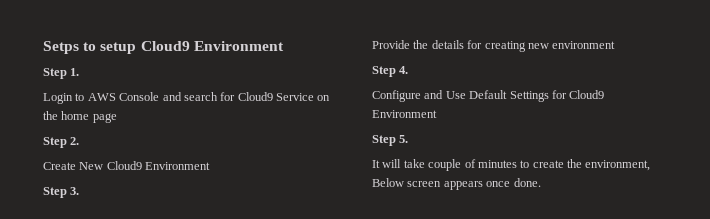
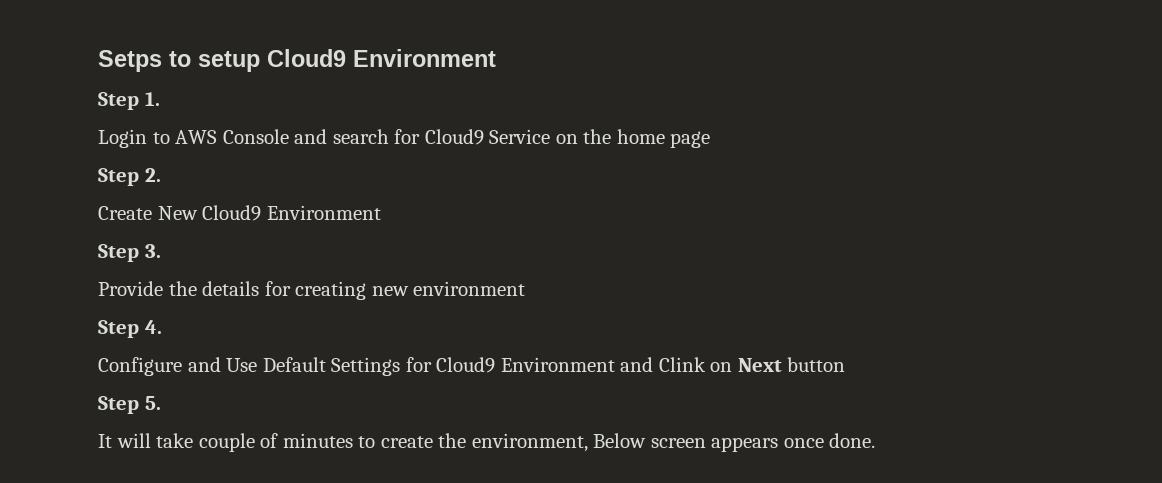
(437, 114) none -> [620,357,846,372] and Clink on Next button

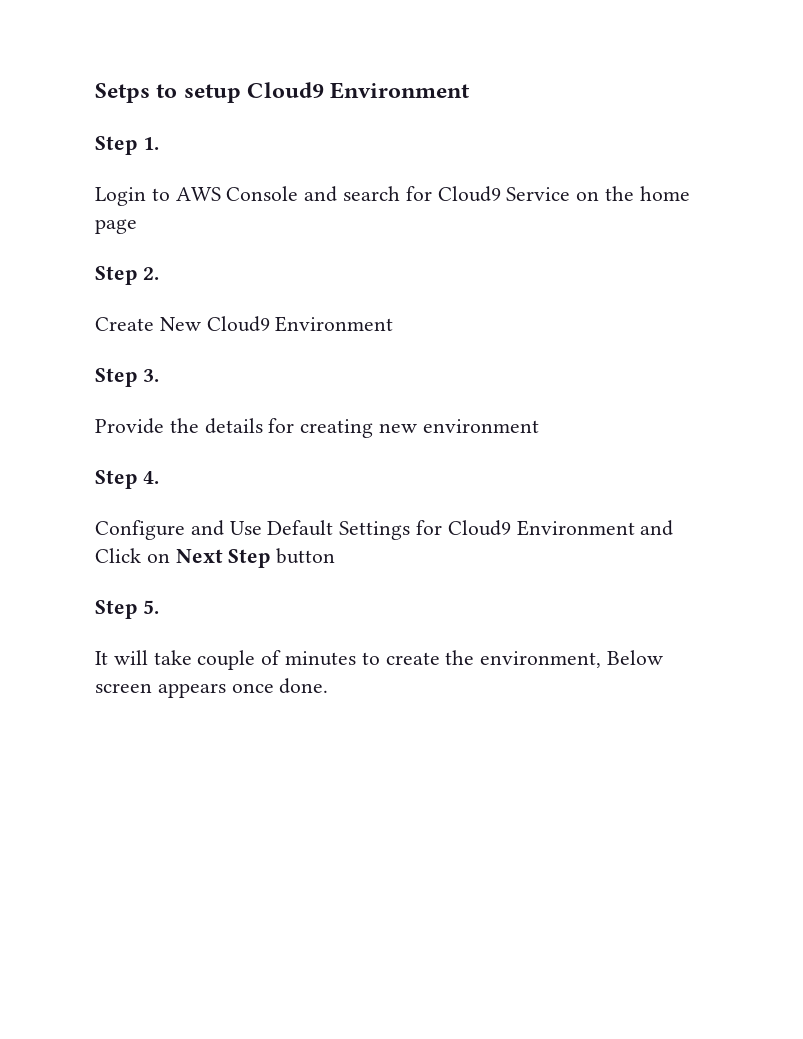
[658,357,706,372] Clink -> [95,548,141,563] Click
(782, 365) none -> [228,549,271,568] Step

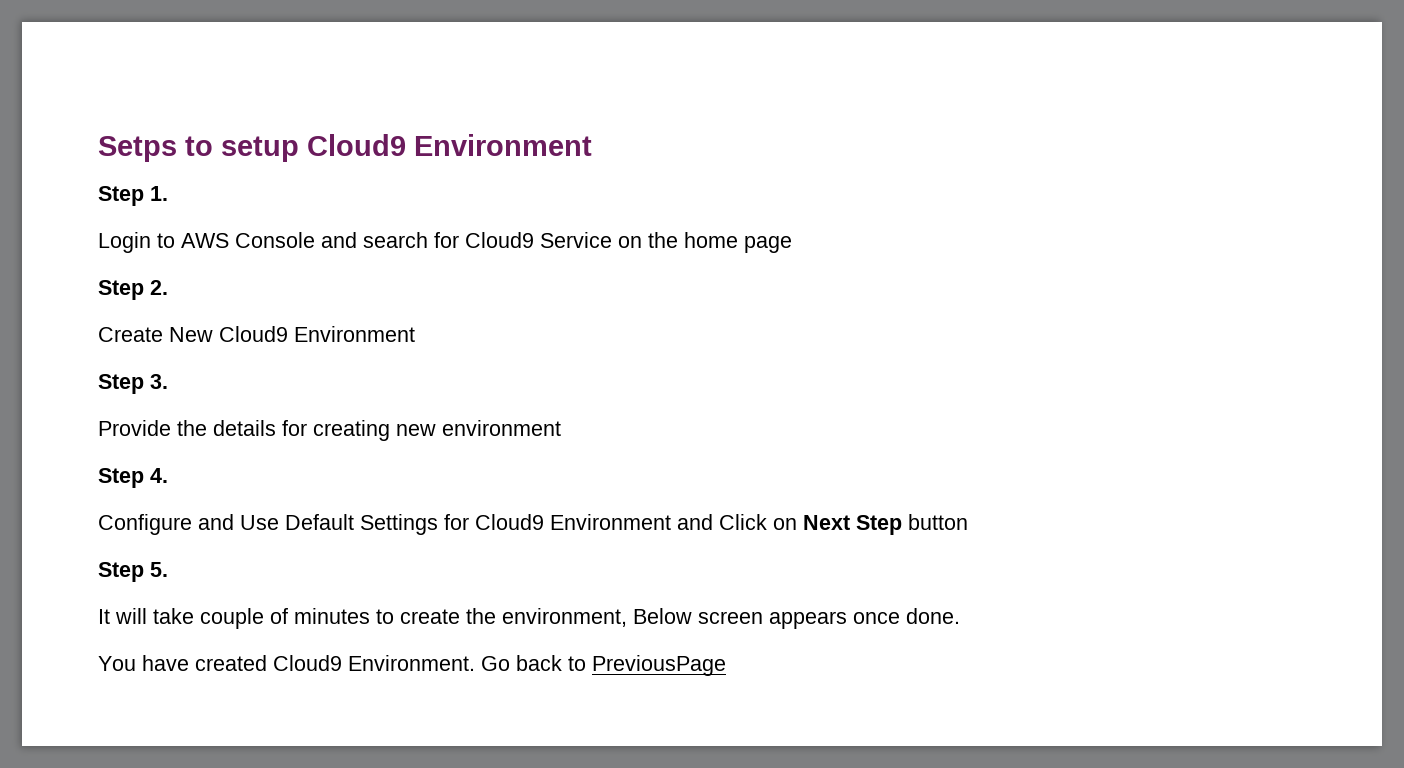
(329, 686) none -> [98,655,726,676] // You have created Cloud9 Environment. Go back to PreviousPage

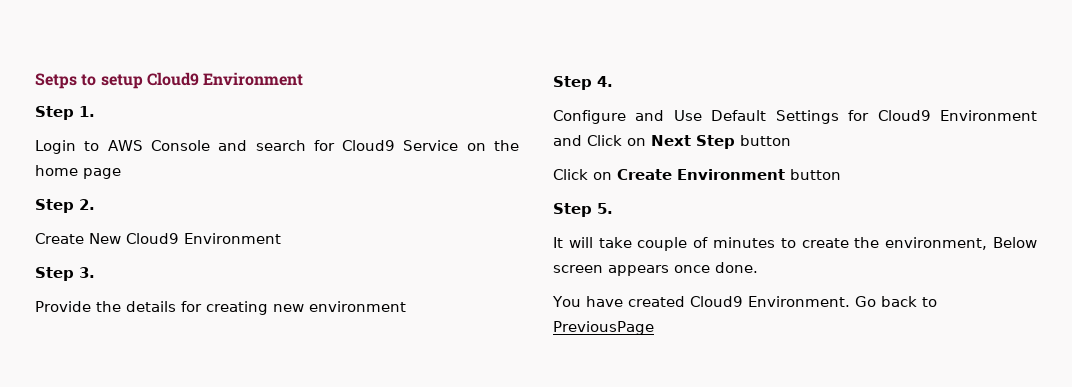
(968, 522) none -> [553,169,841,180] // Click on Create Environment button

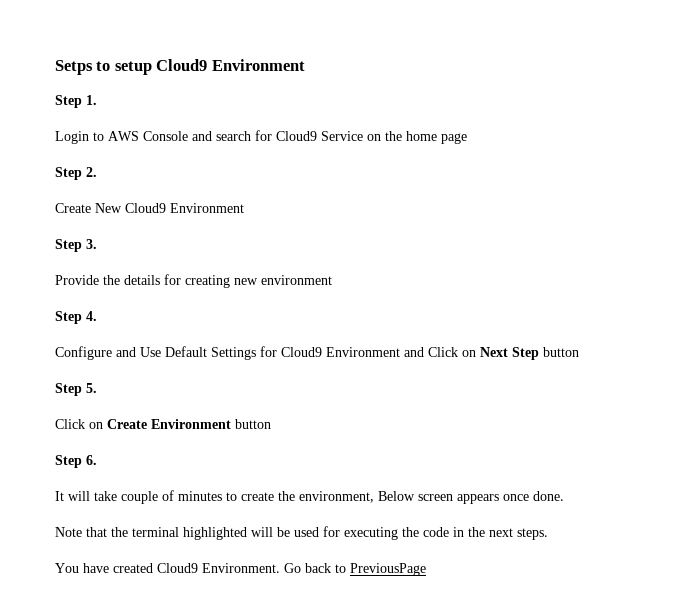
(791, 140) none -> [55,383,97,396] // Step 5.
[597,203,613,214] 5. -> [86,455,97,465] 6.
(758, 267) none -> [55,526,548,540] // Note that the terminal highlighted will be used for executing the code in the next steps.

